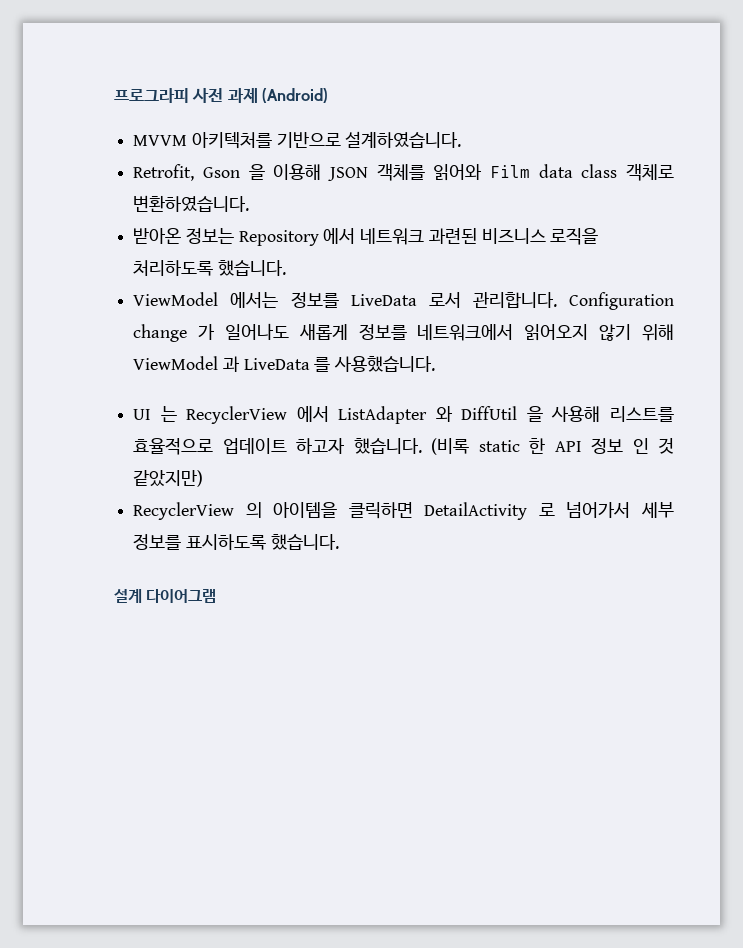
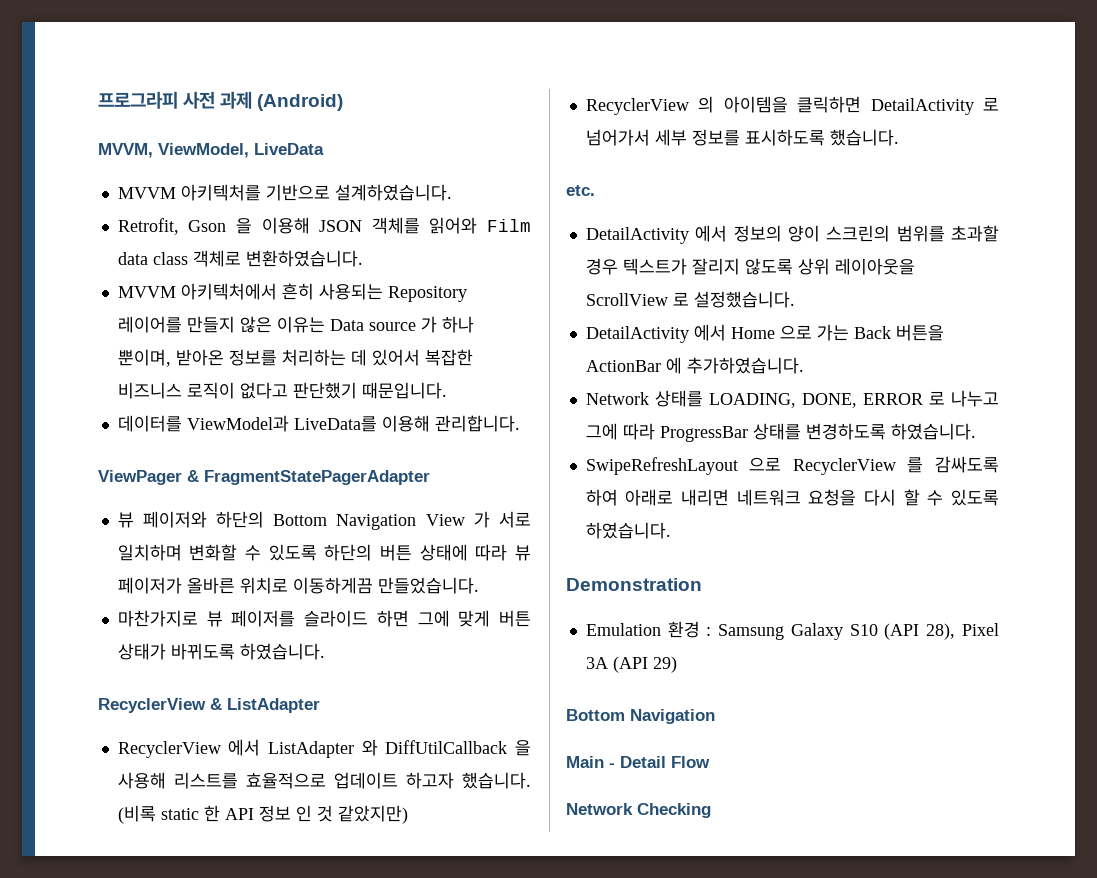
(329, 95) none -> [98,143,324,158] // MVVM, ViewModel, LiveData
[133,228,599,246] [133,260,286,276] [133,292,674,310] [133,323,674,342] [133,356,436,372] [133,406,177,422] 받아온 정보는 Repository 에서 네트워크 과련된 비즈니스 로직을 처리하도록 했습니다. // ViewModel 에서는 정보를 LiveData 로서 관리합니다. Configuration change 가 일어나도 새롭게 정보를 네트워크에서 읽어오지 않기 위해 ViewModel 과 LiveData 를 사용했습니다. // UI 는 -> [117,283,467,302] [117,316,474,333] [117,349,473,367] [117,382,447,399] [117,415,520,432] [98,470,430,485] [117,511,531,530] [117,544,531,561] [117,577,479,594] [117,610,531,627] [117,643,325,660] [98,698,320,713] MVVM 아키텍처에서 흔히 사용되는 Repository 레이어를 만들지 않은 이유는 Data source 가 하나 뿐이며, 받아온 정보를 처리하는 데 있어서 복잡한 비즈니스 로직이 없다고 판단했기 때문입니다. // 데이터를 ViewModel과 LiveData를 이용해 관리합니다. // ViewPager & FragmentStatePagerAdapter // 뷰 페이저와 하단의 Bottom Navigation View 가 서로 일치하며 변화할 수 있도록 하단의 버튼 상태에 따라 뷰 페이저가 올바른 위치로 이동하게끔 만들었습니다. // 마찬가지로 뷰 페이저를 슬라이드 하면 그에 맞게 버튼 상태가 바뀌도록 하였습니다. // RecyclerView & ListAdapter //
[461,406,518,420] DiffUtil -> [385,740,508,754] DiffUtilCallback
[114,589,217,603] 설계 다이어그램 -> [566,185,595,196] [585,225,999,244] [585,258,915,275] [585,291,795,308] [585,324,944,343] [585,357,804,374] [585,390,999,408] [585,423,976,442] [585,456,999,475] [585,489,999,506] [585,522,671,539] [566,578,702,591] [585,621,999,640] [585,656,677,673] [566,709,715,724] [566,756,710,768] [566,803,711,818] etc. // DetailActivity 에서 정보의 양이 스크린의 범위를 초과할 경우 텍스트가 잘리지 않도록 상위 레이아웃을 ScrollView 로 설정했습니다. // DetailActivity 에서 Home 으로 가는 Back 버튼을 ActionBar 에 추가하였습니다. // Network 상태를 LOADING, DONE, ERROR 로 나누고 그에 따라 ProgressBar 상태를 변경하도록 하였습니다. // SwipeRefreshLayout 으로 RecyclerView 를 감싸도록 하여 아래로 내리면 네트워크 요청을 다시 할 수 있도록 하였습니다. // Demonstration // Emulation 환경 : Samsung Galaxy S10 (API 28), Pixel 3A (API 29) // Bottom Navigation // Main - Detail Flow // Network Checking

